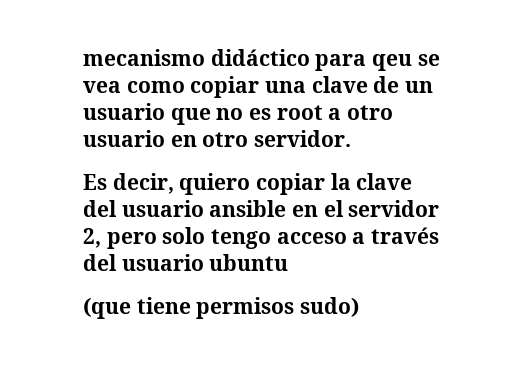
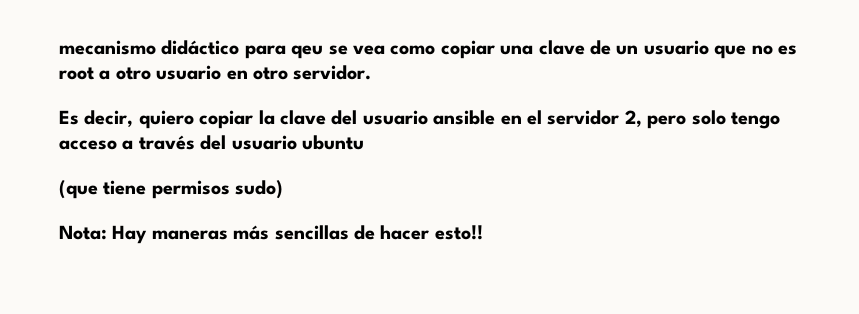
(360, 307) none -> [59,225,483,244] // Nota: Hay maneras más sencillas de hacer esto!!

